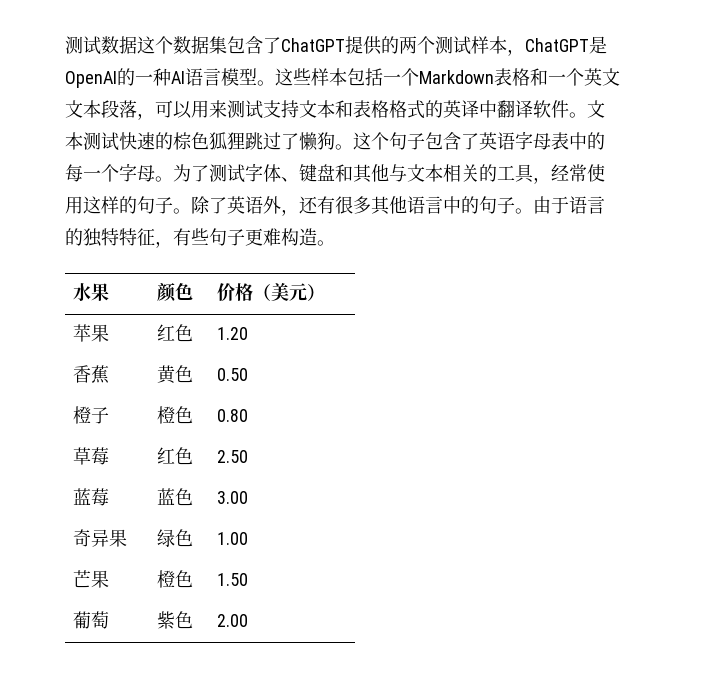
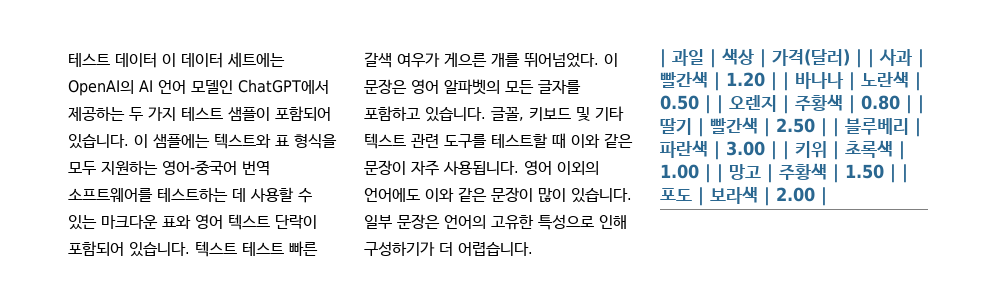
[65,36,607,56] [65,68,620,88] [65,100,605,120] [65,131,605,151] [65,163,605,184] [65,196,605,216] [65,228,335,248] [73,283,110,301] [157,283,194,302] [217,282,326,301] [73,324,110,342] [157,324,194,342] [217,327,249,340] [73,365,110,384] [157,365,194,384] [217,368,249,381] [73,406,110,424] [157,406,194,424] [217,409,249,422] [73,447,110,465] [157,447,194,465] [217,450,249,463] [73,488,110,506] [157,488,194,506] [217,491,249,504] [73,529,128,547] [157,529,194,547] [217,532,249,545] [73,570,110,588] [157,570,194,588] [217,573,249,586] [73,611,110,629] [157,611,194,629] [217,614,249,627] 测试数据这个数据集包含了ChatGPT提供的两个测试样本，ChatGPT是OpenAI的一种AI语言模型。这些样本包括一个Markdown表格和一个英文文本段落，可以用来测试支持文本和表格格式的英译中翻译软件。文本测试快速的棕色狐狸跳过了懒狗。这个句子包含了英语字母表中的每一个字母。为了测试字体、键盘和其他与文本相关的工具，经常使用这样的句子。除了英语外，还有很多其他语言中的句子。由于语言的独特特征，有些句子更难构造。 // 水果 | 颜色 | 价格（美元） // 苹果 | 红色 | 1.20 // 香蕉 | 黄色 | 0.50 // 橙子 | 橙色 | 0.80 // 草莓 | 红色 | 2.50 // 蓝莓 | 蓝色 | 3.00 // 奇异果 | 绿色 | 1.00 // 芒果 | 橙色 | 1.50 // 葡萄 | 紫色 | 2.00 -> [68,52,285,68] [68,79,329,96] [68,106,331,121] [68,133,337,149] [68,160,270,176] [68,187,312,203] [68,214,317,230] [68,241,318,257] [364,52,618,68] [364,79,581,95] [364,106,624,122] [364,133,633,149] [364,160,599,176] [364,187,632,203] [364,214,627,230] [364,241,533,256] [660,48,924,68] [660,71,921,91] [660,94,924,114] [660,117,921,137] [660,140,905,160] [660,163,908,183] [660,186,827,206] 테스트 데이터 이 데이터 세트에는 OpenAI의 AI 언어 모델인 ChatGPT에서 제공하는 두 가지 테스트 샘플이 포함되어 있습니다. 이 샘플에는 텍스트와 표 형식을 모두 지원하는 영어-중국어 번역 소프트웨어를 테스트하는 데 사용할 수 있는 마크다운 표와 영어 텍스트 단락이 포함되어 있습니다. 텍스트 테스트 빠른 갈색 여우가 게으른 개를 뛰어넘었다. 이 문장은 영어 알파벳의 모든 글자를 포함하고 있습니다. 글꼴, 키보드 및 기타 텍스트 관련 도구를 테스트할 때 이와 같은 문장이 자주 사용됩니다. 영어 이외의 언어에도 이와 같은 문장이 많이 있습니다. 일부 문장은 언어의 고유한 특성으로 인해 구성하기가 더 어렵습니다. // | 과일 | 색상 | 가격(달러) | | 사과 | 빨간색 | 1.20 | | 바나나 | 노란색 | 0.50 | | 오렌지 | 주황색 | 0.80 | | 딸기 | 빨간색 | 2.50 | | 블루베리 | 파란색 | 3.00 | | 키위 | 초록색 | 1.00 | | 망고 | 주황색 | 1.50 | | 포도 | 보라색 | 2.00 |

